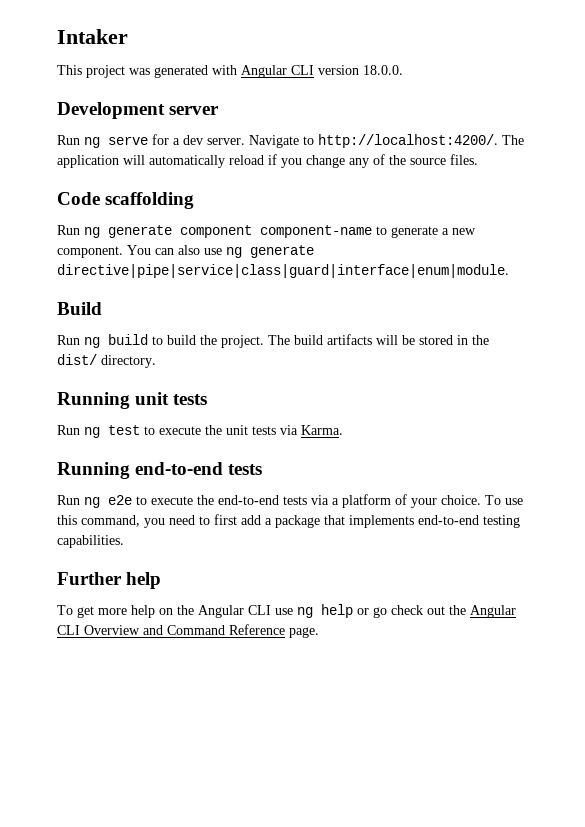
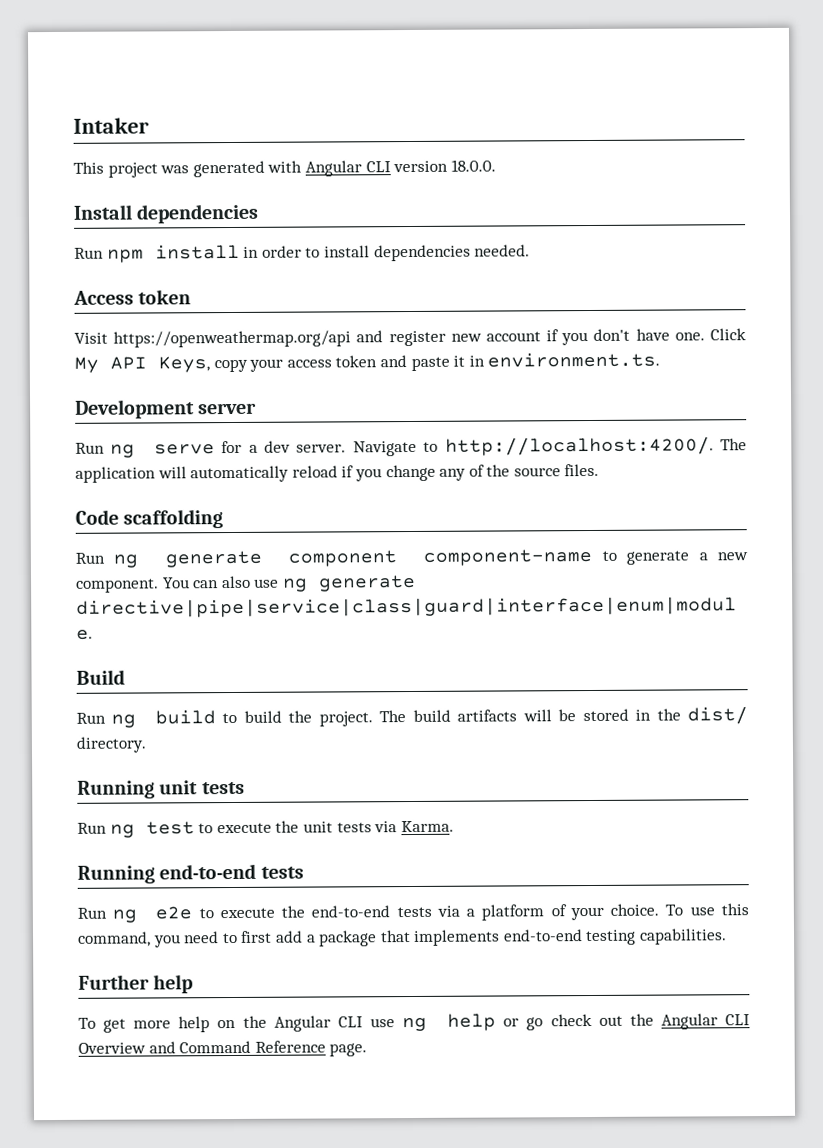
(403, 70) none -> [73,203,260,224] [74,244,531,263] [73,289,192,305] [74,328,746,348] [74,352,661,373] // Install dependencies // Run npm install in order to install dependencies needed. // Access token // Visit https://openweathermap.org/api and register new account if you don't have one. Click My API Keys, copy your access token and paste it in environment.ts.

